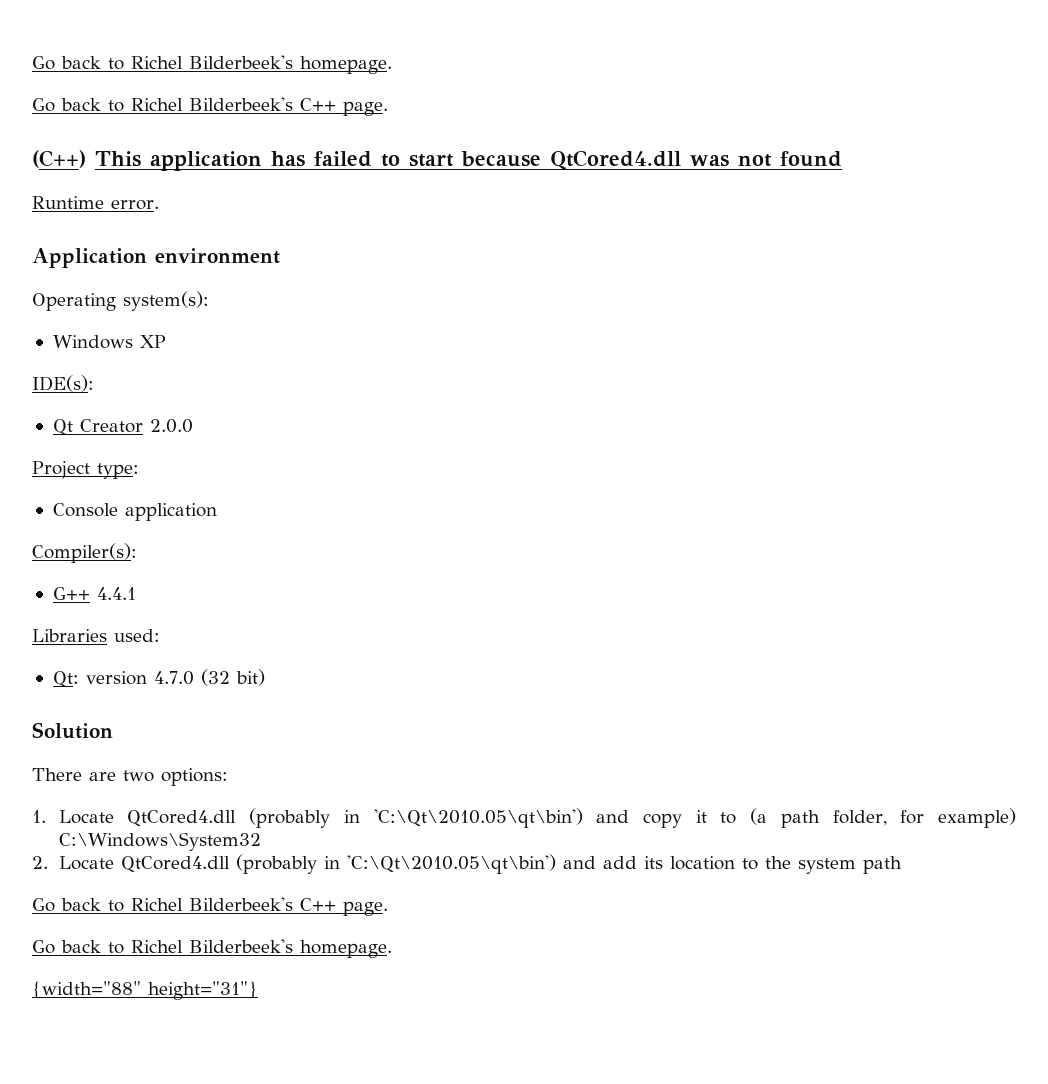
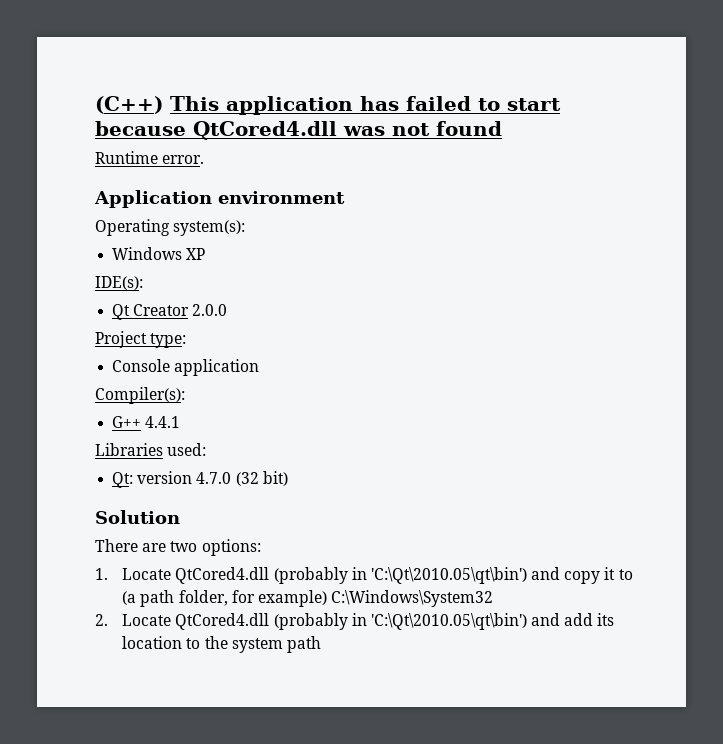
[32,55,392,74] [32,97,388,116] Go back to Richel Bilderbeek's homepage. // Go back to Richel Bilderbeek's C++ page. // -> (95, 105) none
[32,897,388,916] [32,939,392,958] [32,981,258,1000] // Go back to Richel Bilderbeek's C++ page. // Go back to Richel Bilderbeek's homepage. // {width="88" height="31"} -> (321, 644) none

